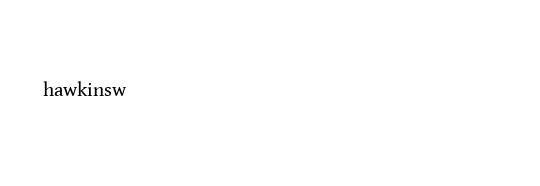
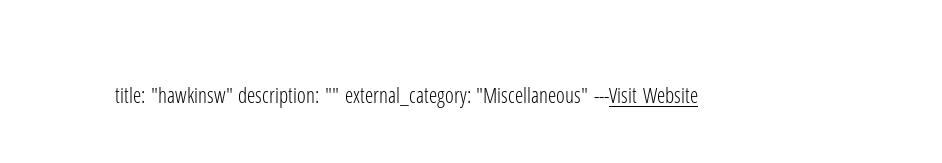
[43,81,127,96] hawkinsw -> [115,87,698,108] title: "hawkinsw" description: "" external_category: "Miscellaneous" ---Visit Website

